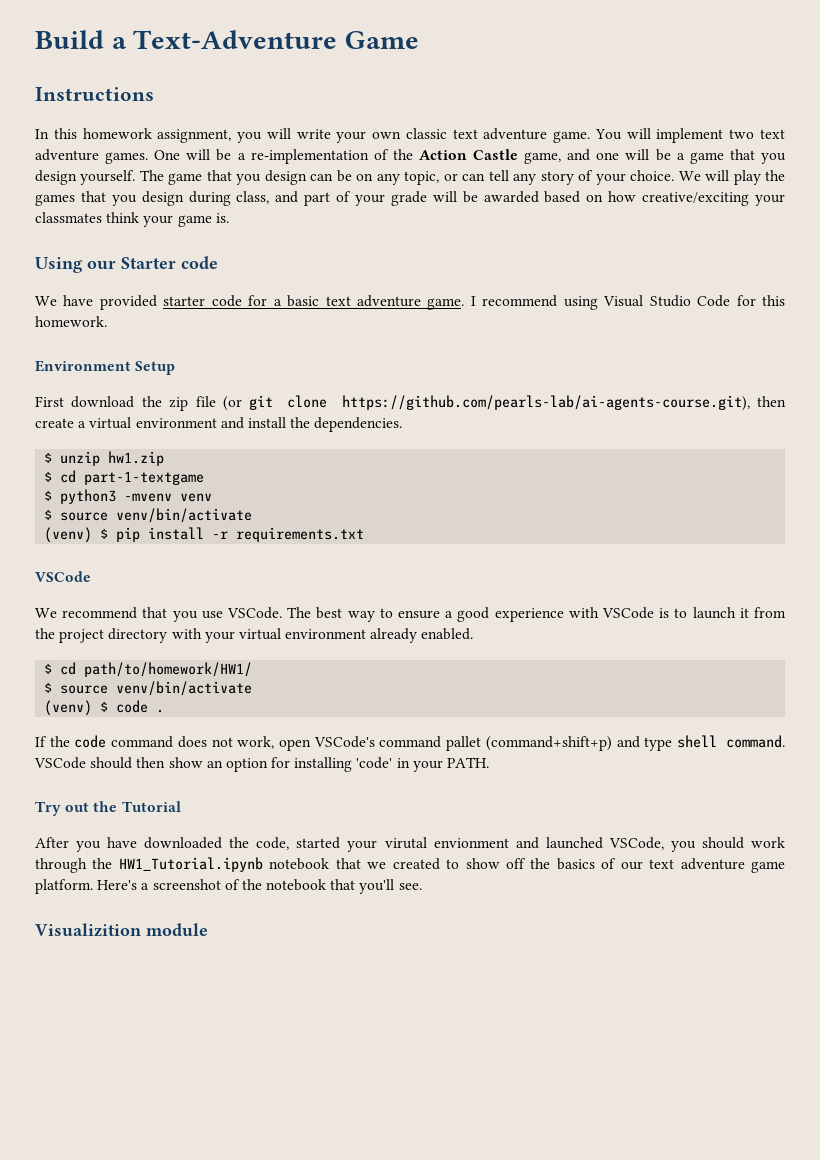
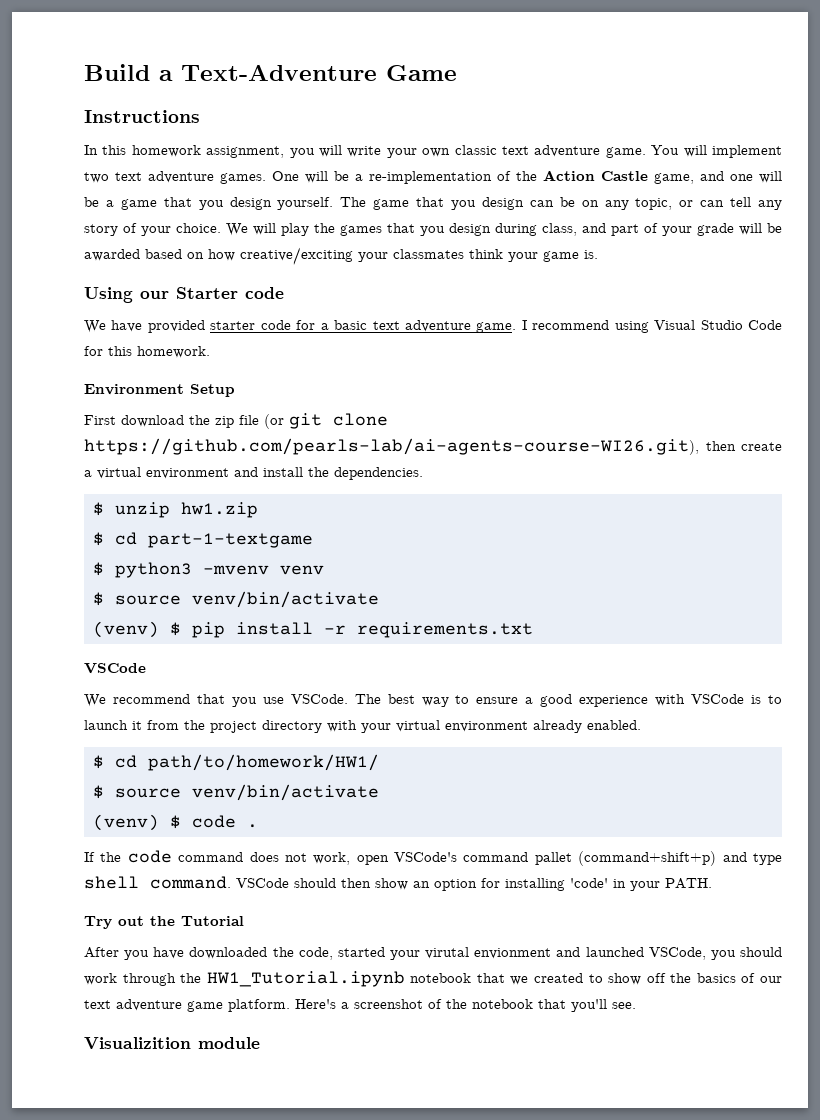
[341,395,750,411] https://github.com/pearls-lab/ai-agents-course.git), -> [84,438,699,455] https://github.com/pearls-lab/ai-agents-course-WI26.git),

